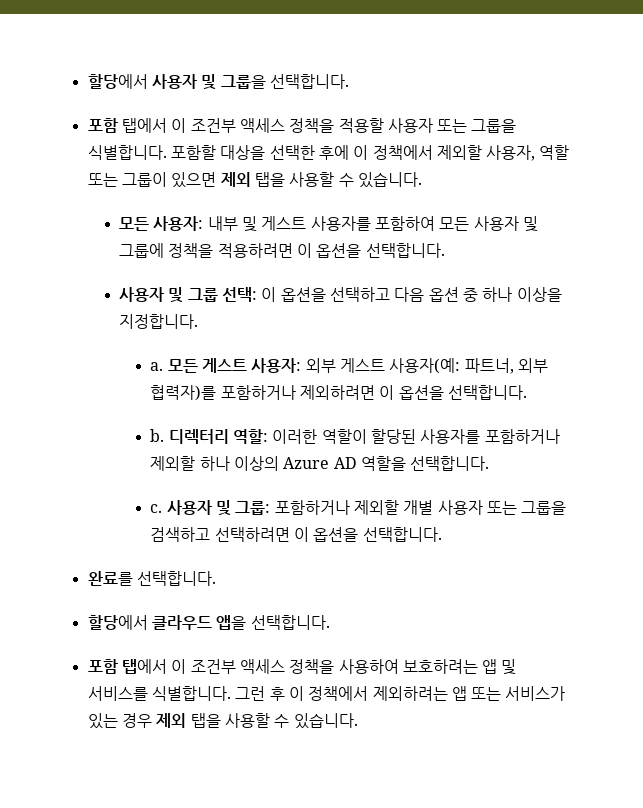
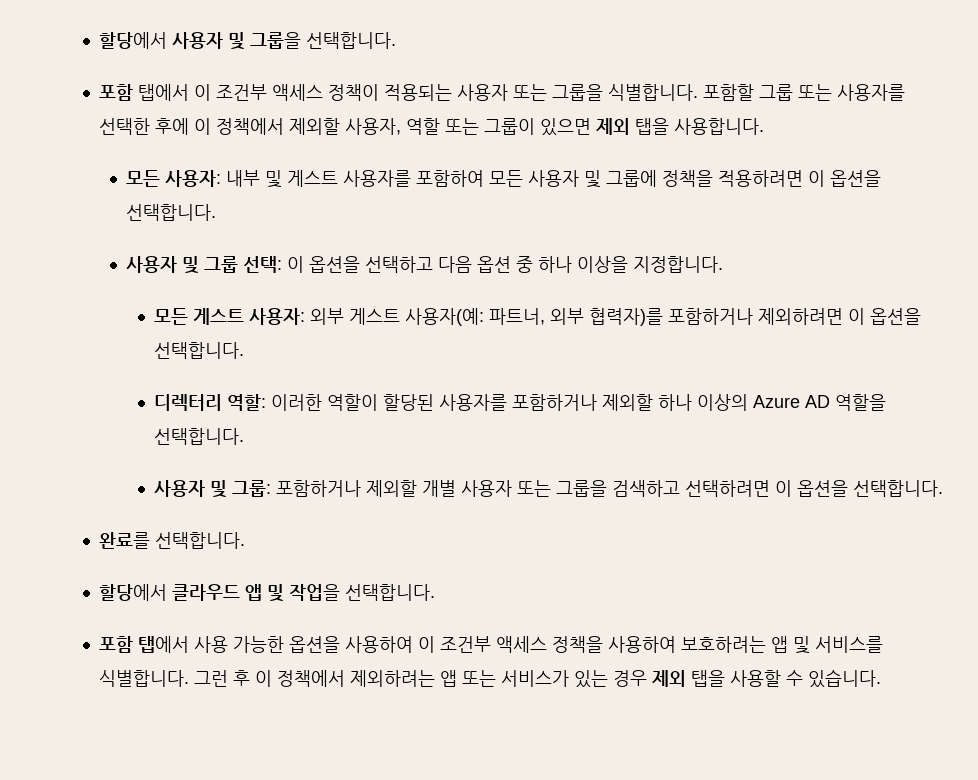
[289,118,384,133] 정책을 적용할 -> [327,84,452,101] 정책이 적용되는
[220,145,266,160] 대상을 -> [758,84,905,101] 그룹 또는 사용자를
[289,172,422,188] 사용할 수 있습니다. -> [673,118,764,135] 사용합니다.
[150,362,164,371] a. -> (724, 264) none
[150,429,165,442] b. -> (244, 350) none
[150,504,163,513] c. -> (244, 436) none
[216,615,330,630] [87,659,167,674] 앱을 선택합니다. // 포함 탭에서 -> [244,584,435,602] [98,636,413,653] 앱 및 작업을 선택합니다. // 포함 탭에서 사용 가능한 옵션을 사용하여

